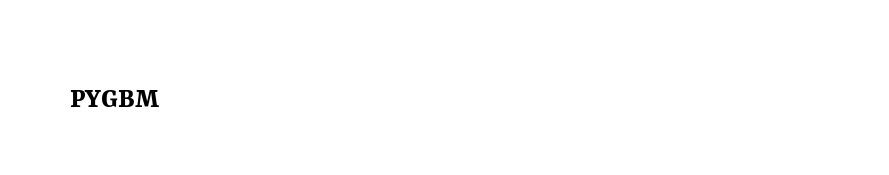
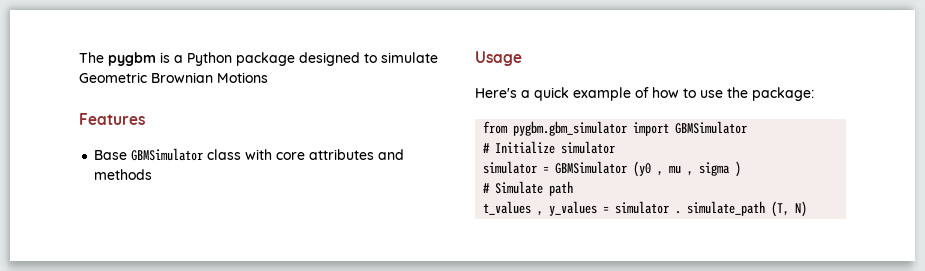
[70,90,159,107] PYGBM -> [79,52,438,66] [79,72,268,83] [79,113,145,125] [94,148,405,161] [94,169,153,180] [475,51,522,66] [475,87,814,101] [483,121,748,136] [483,141,616,154] [483,161,742,177] [483,181,574,196] [483,201,808,217] The pygbm is a Python package designed to simulate Geometric Brownian Motions // Features // Base GBMSimulator class with core attributes and methods // Usage // Here's a quick example of how to use the package: // from pygbm.gbm_simulator import GBMSimulator // # Initialize simulator // simulator = GBMSimulator (y0 , mu , sigma ) // # Simulate path // t_values , y_values = simulator . simulate_path (T, N)

